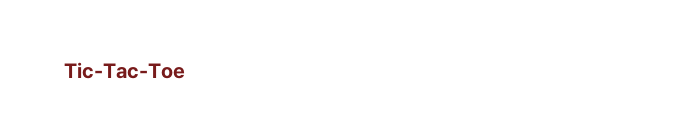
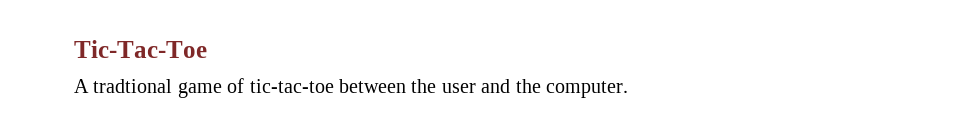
(185, 70) none -> [74,78,628,98] // A tradtional game of tic-tac-toe between the user and the computer.

